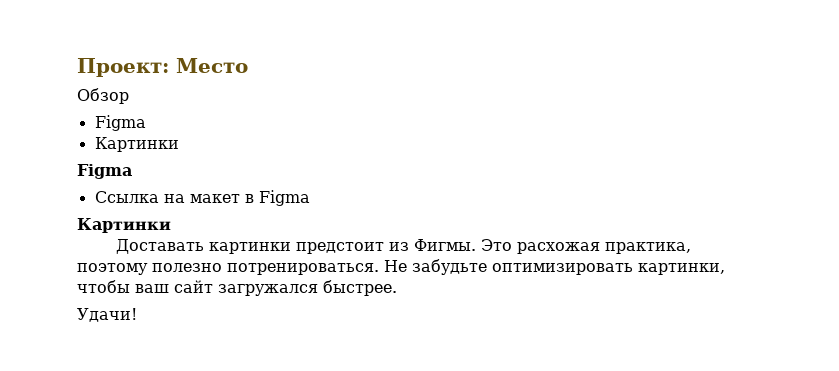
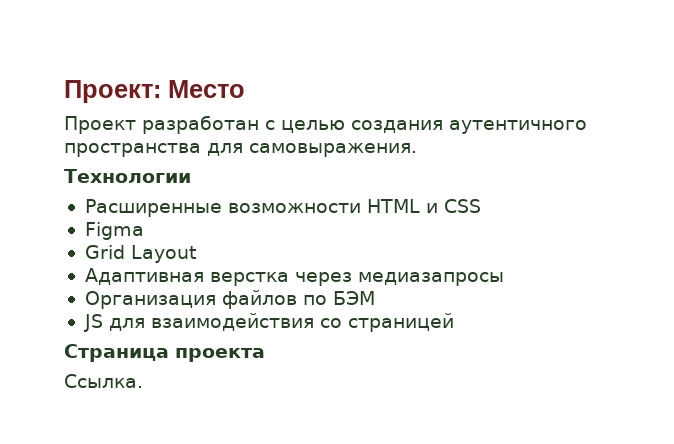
[77,88,129,104] [94,115,146,131] [94,137,179,152] [77,164,132,179] [94,190,310,206] [77,218,171,233] [115,239,691,254] [77,259,725,275] [77,280,397,296] [77,308,137,322] Обзор // Figma // Картинки // Figma // Ссылка на макет в Figma // Картинки // Доставать картинки предстоит из Фигмы. Это расхожая практика, поэтому полезно потренироваться. Не забудьте оптимизировать картинки, чтобы ваш сайт загружался быстрее. // Удачи! -> [64,115,587,134] [64,143,417,157] [64,169,191,183] [84,199,481,217] [84,222,144,240] [84,245,196,263] [84,268,504,286] [84,290,375,309] [83,313,454,332] [64,344,265,362] [64,374,143,388] Проект разработан с целью создания аутентичного пространства для самовыражения. // Технологии // Расширенные возможности HTML и CSS // Figma // Grid Layout // Адаптивная верстка через медиазапросы // Организация файлов по БЭМ // JS для взаимодействия со страницей // Страница проекта // Ссылка.

